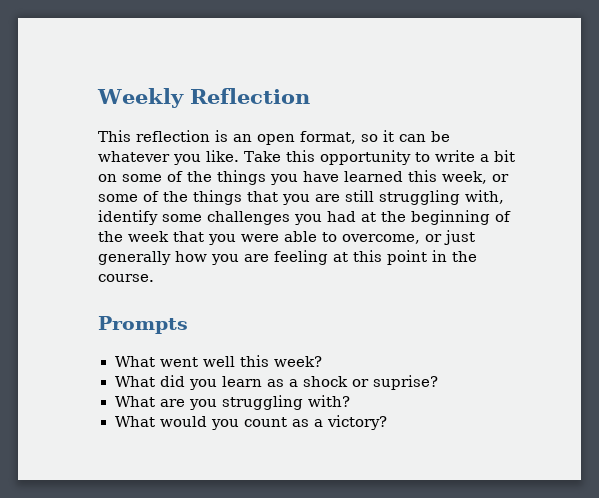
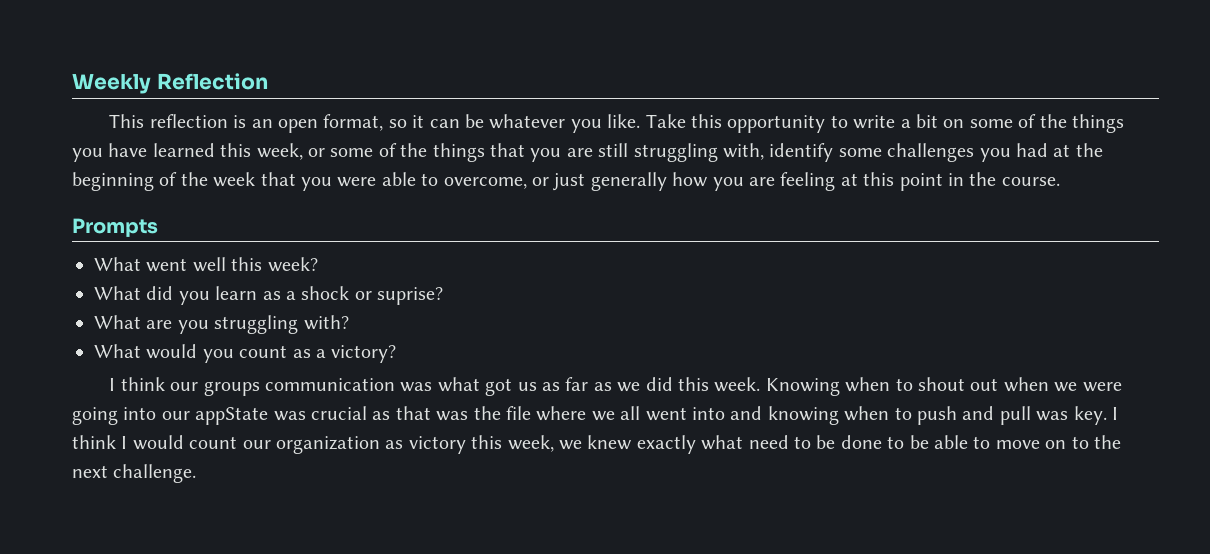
(387, 422) none -> [109,377,1122,396] [72,406,1118,425] [72,435,1121,454] [72,464,197,483] // I think our groups communication was what got us as far as we did this week. Knowing when to shout out when we were going into our appState was crucial as that was the file where we all went into and knowing when to push and pull was key. I think I would count our organization as victory this week, we knew exactly what need to be done to be able to move on to the next challenge.

